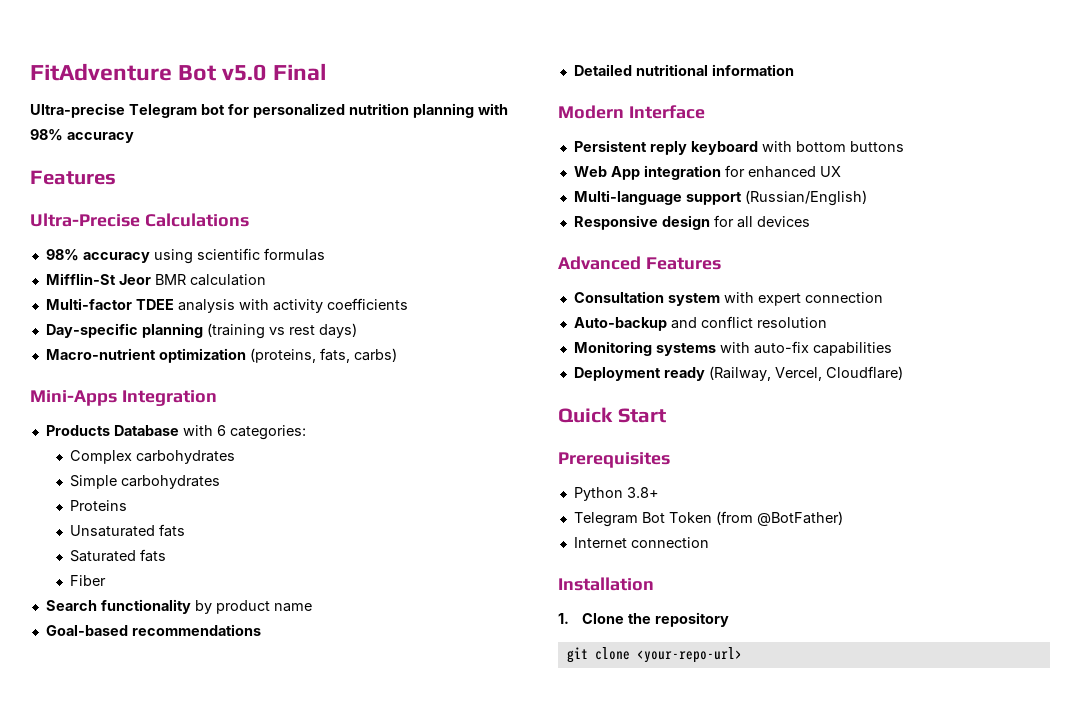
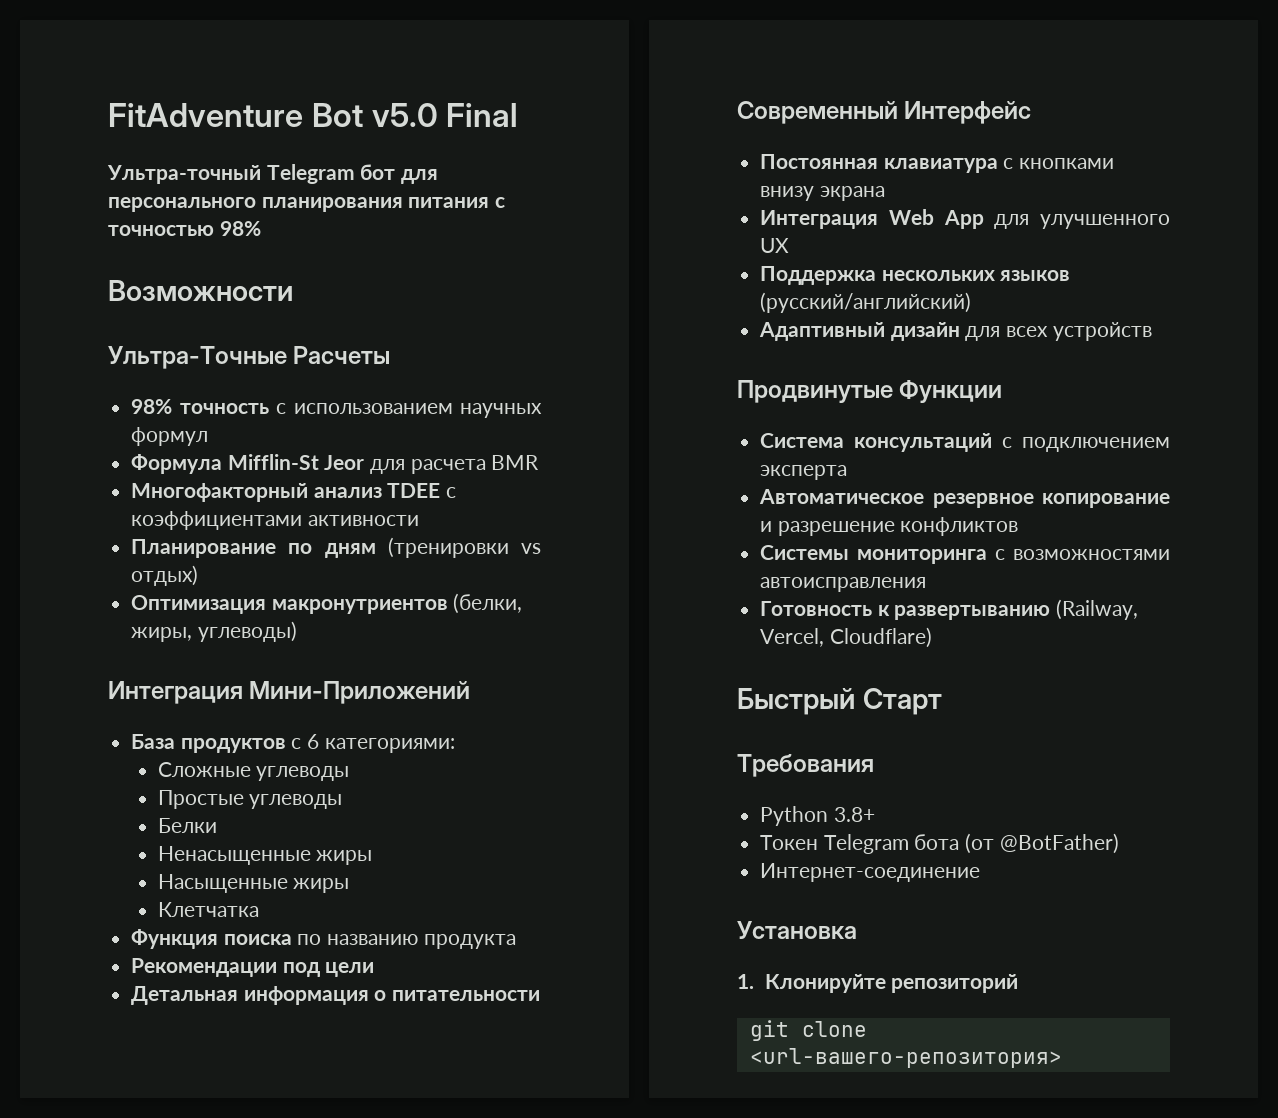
[30,103,508,118] [30,129,134,143] [30,170,116,185] [30,213,249,227] [45,248,325,264] [45,273,266,286] [45,298,408,313] [45,323,357,339] [45,348,397,363] [30,390,217,406] [45,425,306,440] [69,450,235,464] [69,475,220,489] [69,500,127,511] [69,524,185,537] [69,549,166,562] [69,575,106,586] [45,599,312,614] [45,624,261,636] [573,64,794,76] [558,105,705,119] [573,140,904,155] [573,165,841,180] [573,190,867,206] [573,215,810,230] [558,256,721,270] [573,291,883,306] [573,316,827,331] [573,341,892,356] [573,367,705,381] Ultra-precise Telegram bot for personalized nutrition planning with 98% accuracy // Features // Ultra-Precise Calculations // 98% accuracy using scientific formulas // Mifflin-St Jeor BMR calculation // Multi-factor TDEE analysis with activity coefficients // Day-specific planning (training vs rest days) // Macro-nutrient optimization (proteins, fats, carbs) // Mini-Apps Integration // Products Database with 6 categories: // Complex carbohydrates // Simple carbohydrates // Proteins // Unsaturated fats // Saturated fats // Fiber // Search functionality by product name // Goal-based recommendations // Detailed nutritional information // Modern Interface // Persistent reply keyboard with bottom buttons // Web App integration for enhanced UX // Multi-language support (Russian/English) // Responsive design for all devices // Advanced Features // Consultation system with expert connection // Auto-backup and conflict resolution // Monitoring systems with auto-fix capabilities // Deployment ready -> [107,164,439,184] [108,197,506,212] [108,221,261,236] [108,280,293,301] [108,346,391,369] [131,399,542,418] [131,427,209,446] [131,454,540,474] [131,483,457,502] [131,511,419,530] [131,537,541,558] [131,565,199,586] [131,593,523,614] [131,621,297,642] [108,681,471,704] [131,734,455,753] [157,762,350,781] [157,790,343,809] [157,818,217,833] [157,846,373,865] [157,874,350,893] [157,902,259,917] [131,929,516,949] [131,958,375,977] [131,986,541,1005] [737,101,1032,124] [760,154,1115,173] [760,186,885,201] [760,209,1170,229] [760,238,790,253] [760,266,1071,285] [760,292,972,313] [759,322,1152,341] [737,380,1003,403] [760,433,1170,452] [760,465,848,480] [759,489,1170,508] [760,517,1019,536] [760,545,1170,564] [760,577,927,592] [760,601,1051,620] Ультра-точный Telegram бот для персонального планирования питания с точностью 98% // Возможности // Ультра-Точные Расчеты // 98% точность с использованием научных формул // Формула Mifflin-St Jeor для расчета BMR // Многофакторный анализ TDEE с коэффициентами активности // Планирование по дням (тренировки vs отдых) // Оптимизация макронутриентов (белки, жиры, углеводы) // Интеграция Мини-Приложений // База продуктов с 6 категориями: // Сложные углеводы // Простые углеводы // Белки // Ненасыщенные жиры // Насыщенные жиры // Клетчатка // Функция поиска по названию продукта // Рекомендации под цели // Детальная информация о питательности // Современный Интерфейс // Постоянная клавиатура с кнопками внизу экрана // Интеграция Web App для улучшенного UX // Поддержка нескольких языков (русский/английский) // Адаптивный дизайн для всех устройств // Продвинутые Функции // Система консультаций с подключением эксперта // Автоматическое резервное копирование и разрешение конфликтов // Системы мониторинга с возможностями автоисправления // Готовность к развертыванию
[558,407,666,423] [558,452,670,468] Quick Start // Prerequisites -> [737,688,942,715] [737,754,874,777] Быстрый Старт // Требования
[573,511,843,527] [573,537,709,548] [558,577,654,591] [558,612,729,627] Telegram Bot Token (from @BotFather) // Internet connection // Installation // 1. Clone the repository -> [760,833,1119,854] [760,863,981,882] [737,921,857,939] [737,974,1019,993] Токен Telegram бота (от @BotFather) // Интернет-соединение // Установка // 1. Клонируйте репозиторий
[636,647,742,663] <your-repo-url> -> [749,1048,1062,1068] <url-вашего-репозитория>

